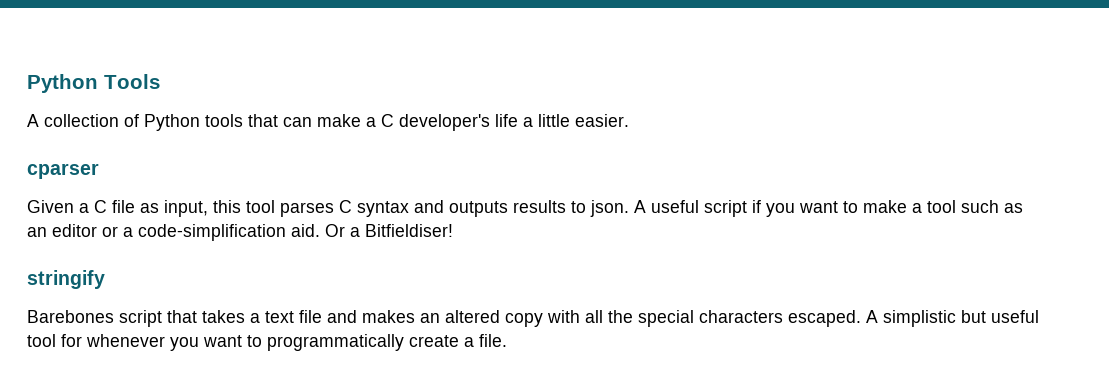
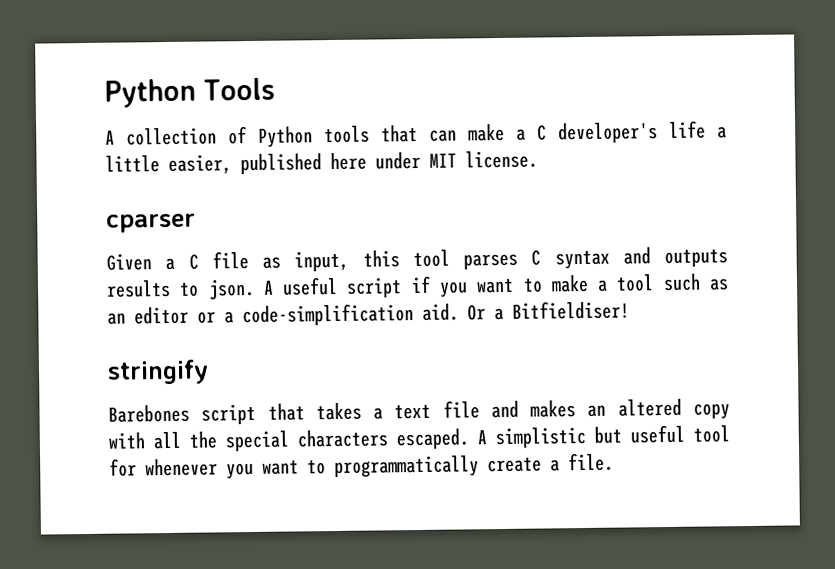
[575,114,629,127] easier. -> [168,150,538,175] easier, published here under MIT license.

